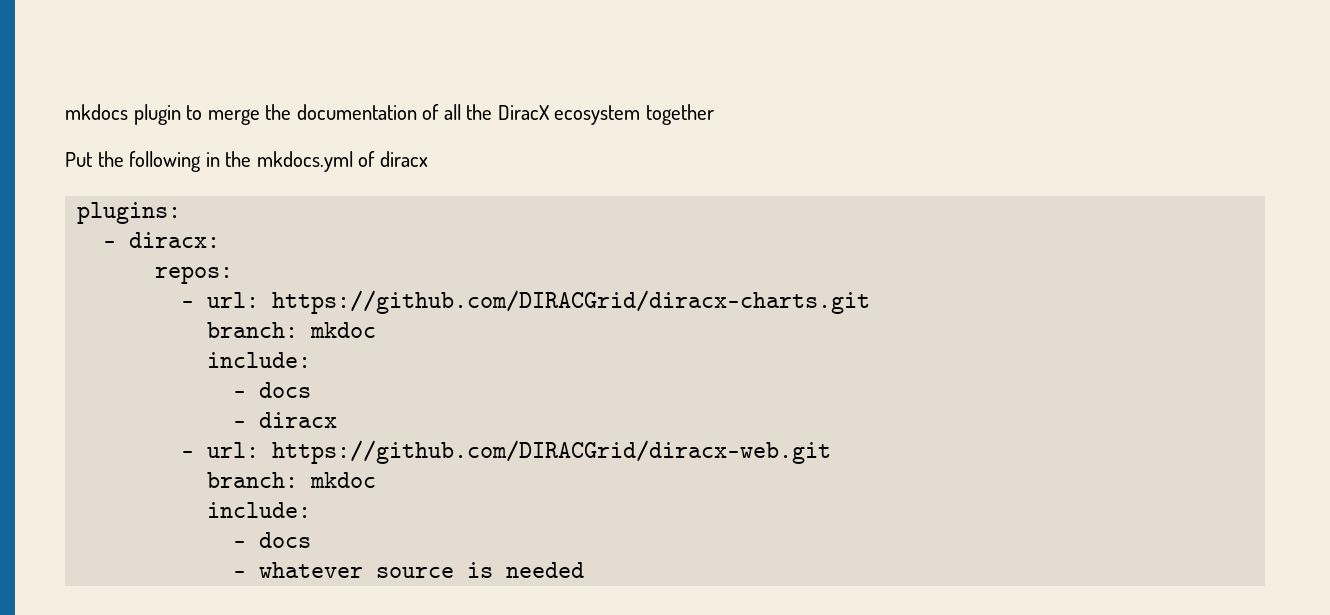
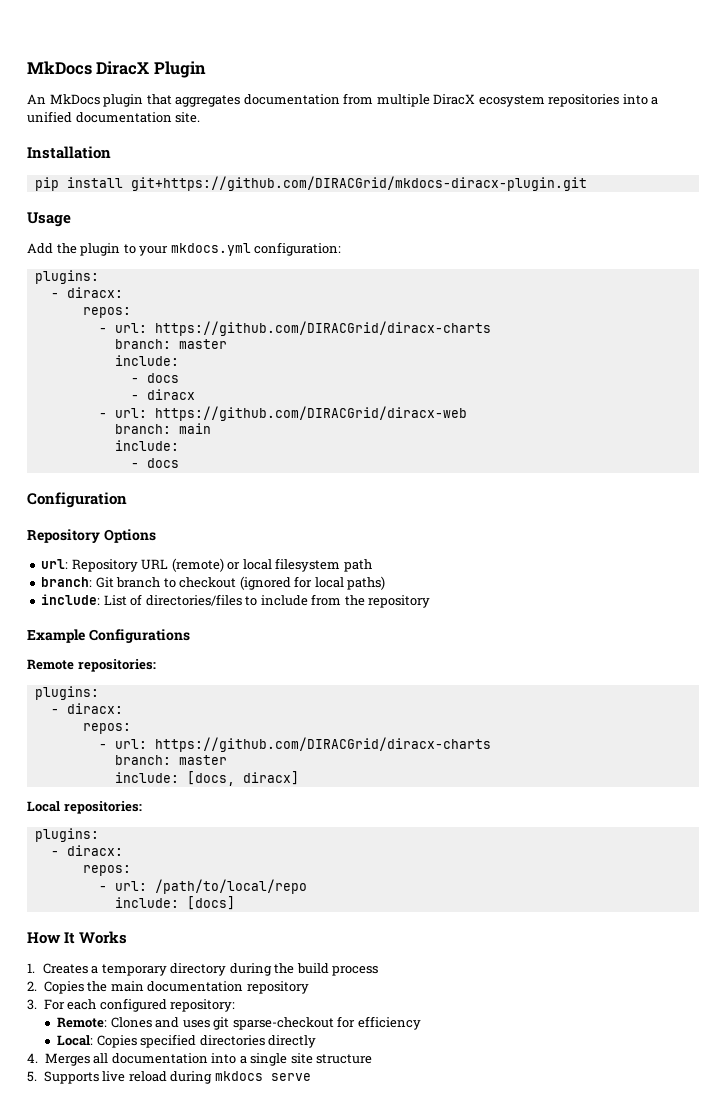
[65,104,714,125] [65,151,428,172] [77,202,182,224] [103,232,221,248] [155,266,234,284] [181,290,871,314] [207,322,377,338] mkdocs plugin to merge the documentation of all the DiracX ecosystem together // Put the following in the mkdocs.yml of diracx // plugins: // - diracx: // repos: // - url: https://github.com/DIRACGrid/diracx-charts.git // branch: mkdoc -> [27,61,206,78] [27,93,659,107] [27,111,201,123] [27,146,111,159] [34,176,587,191] [27,212,71,227] [27,242,342,256] [34,270,99,284] [50,287,123,298] [82,307,131,318] [98,321,491,336] [114,339,227,349] MkDocs DiracX Plugin // An MkDocs plugin that aggregates documentation from multiple DiracX ecosystem repositories into a unified documentation site. // Installation // pip install git+https://github.com/DIRACGrid/mkdocs-diracx-plugin.git // Usage // Add the plugin to your mkdocs.yml configuration: // plugins: // - diracx: // repos: // - url: https://github.com/DIRACGrid/diracx-charts // branch: master
[272,440,832,464] [207,472,377,488] [207,502,312,518] [233,532,312,548] [233,562,585,578] https://github.com/DIRACGrid/diracx-web.git // branch: mkdoc // include: // - docs // - whatever source is needed -> [154,406,467,421] [114,423,211,434] [114,440,179,451] [130,458,179,468] [27,492,127,508] [27,529,156,543] [41,558,372,572] [41,576,386,590] [41,594,431,608] [27,629,190,643] [27,659,156,672] [34,686,99,700] [50,703,123,714] [82,723,131,734] [98,737,491,752] [114,755,227,765] [114,771,299,786] [27,801,142,814] [34,828,99,842] [50,845,123,856] [82,865,131,876] [98,879,307,894] [114,896,235,910] [27,931,128,944] [27,963,379,976] [27,981,309,994] [27,998,236,1012] [57,1016,421,1030] [57,1034,317,1048] [27,1053,373,1066] [27,1071,311,1084] https://github.com/DIRACGrid/diracx-web // branch: main // include: // - docs // Configuration // Repository Options // url: Repository URL (remote) or local filesystem path // branch: Git branch to checkout (ignored for local paths) // include: List of directories/files to include from the repository // Example Configurations // Remote repositories: // plugins: // - diracx: // repos: // - url: https://github.com/DIRACGrid/diracx-charts // branch: master // include: [docs, diracx] // Local repositories: // plugins: // - diracx: // repos: // - url: /path/to/local/repo // include: [docs] // How It Works // 1. Creates a temporary directory during the build process // 2. Copies the main documentation repository // 3. For each configured repository: // Remote: Clones and uses git sparse-checkout for efficiency // Local: Copies specified directories directly // 4. Merges all documentation into a single site structure // 5. Supports live reload during mkdocs serve

